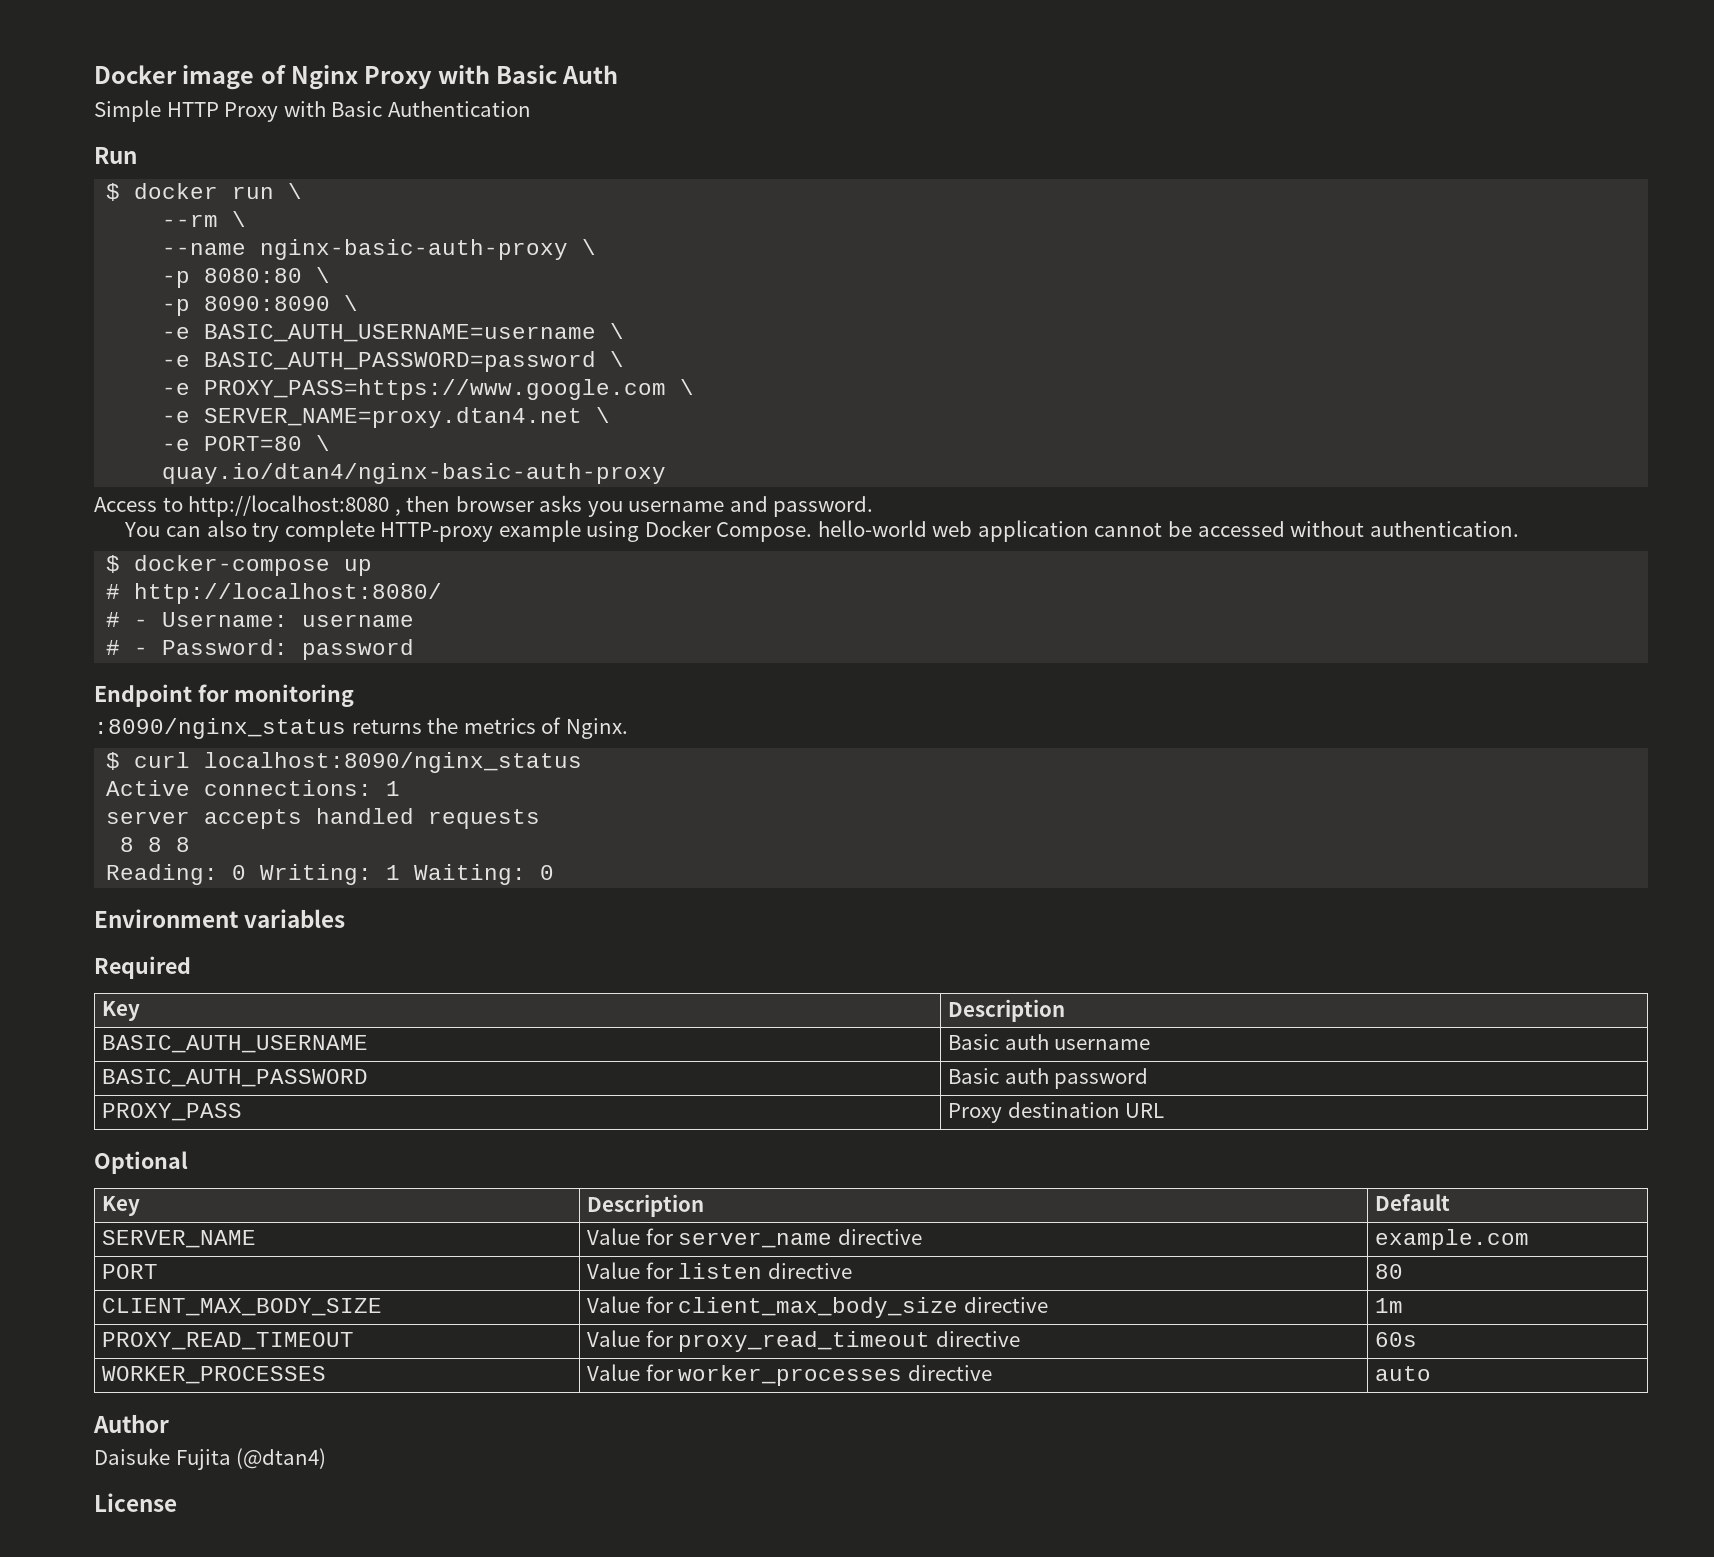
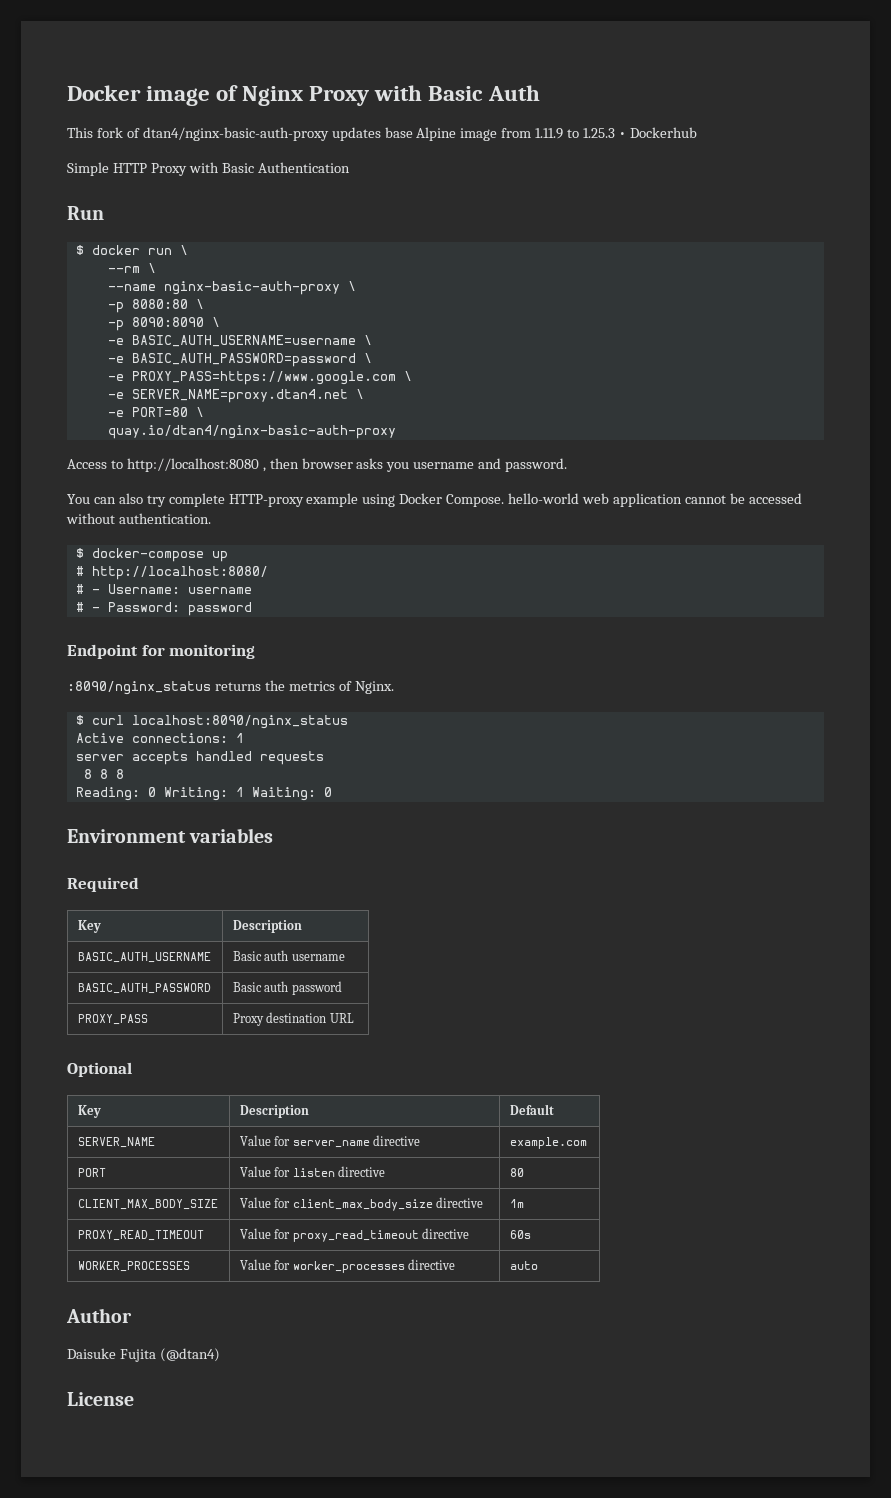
(619, 74) none -> [67,127,697,141] // This fork of dtan4/nginx-basic-auth-proxy updates base Alpine image from 1.11.9 to 1.25.3 • Dockerhub

